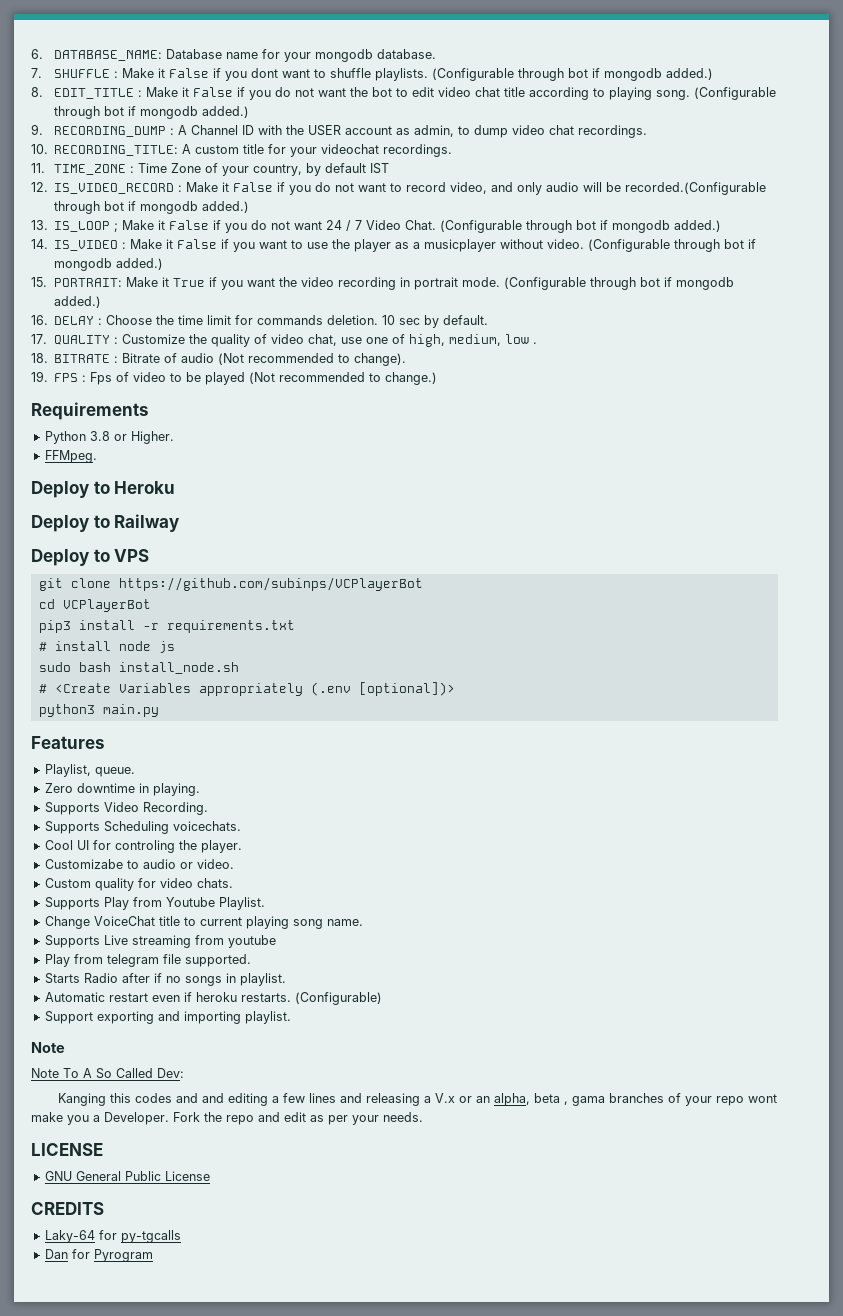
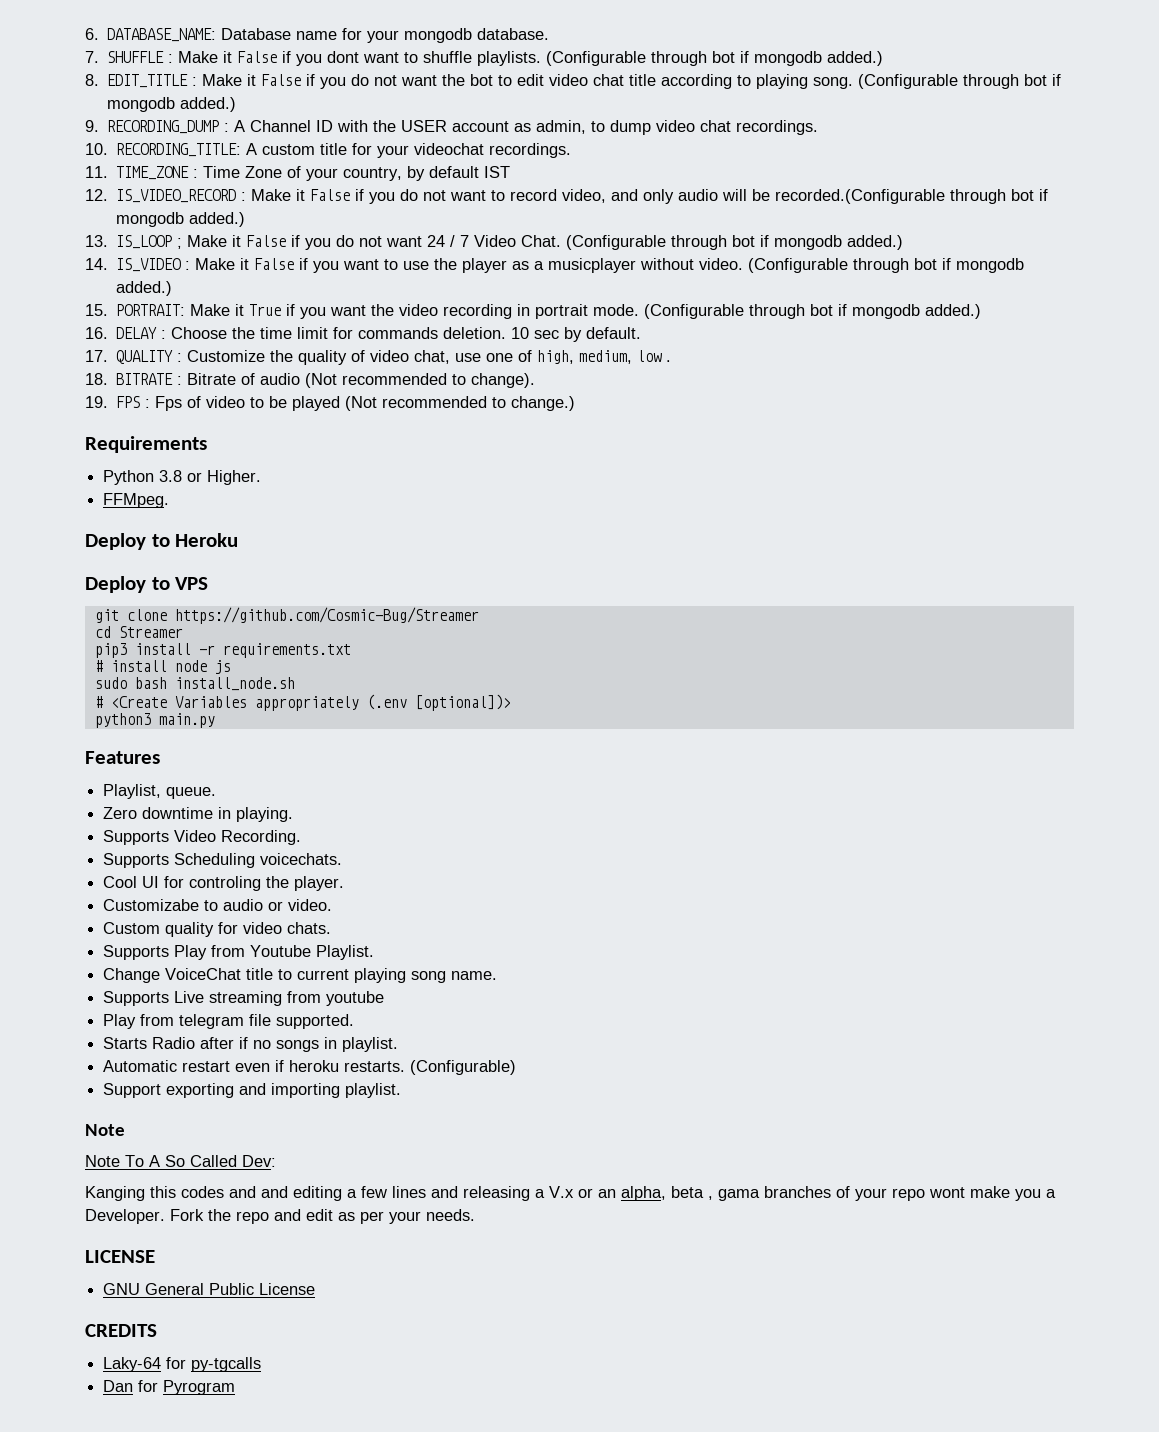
[31,514,180,532] // Deploy to Railway -> (239, 540) none
[118,577,423,591] https://github.com/subinps/VCPlayerBot -> [174,607,479,624] https://github.com/Cosmic-Bug/Streamer
[62,599,151,612] VCPlayerBot -> [118,626,183,638] Streamer

